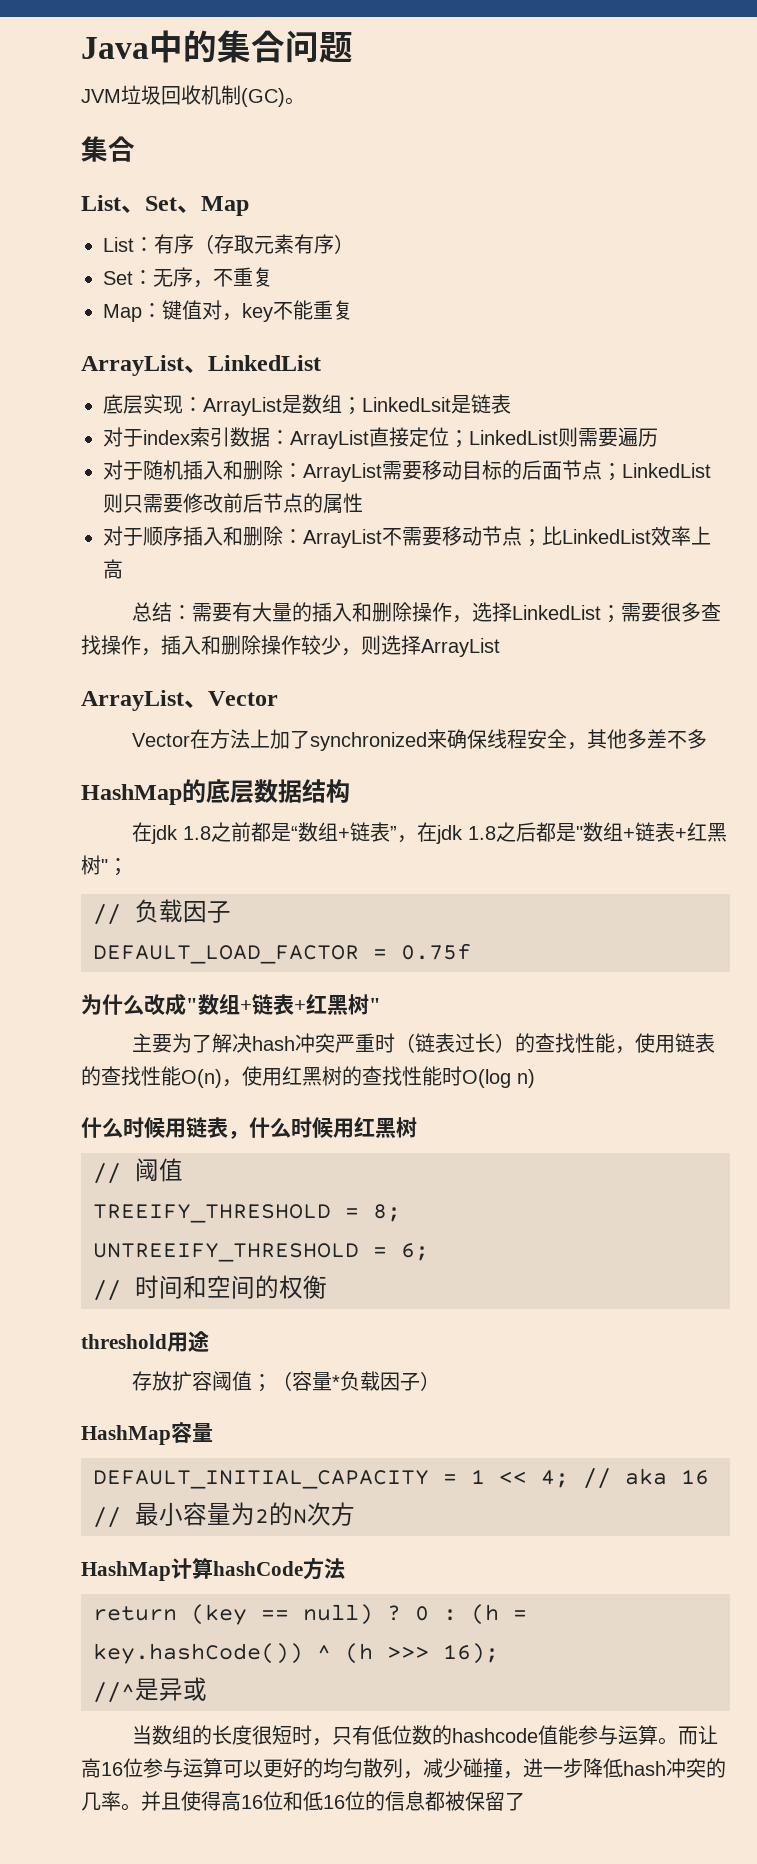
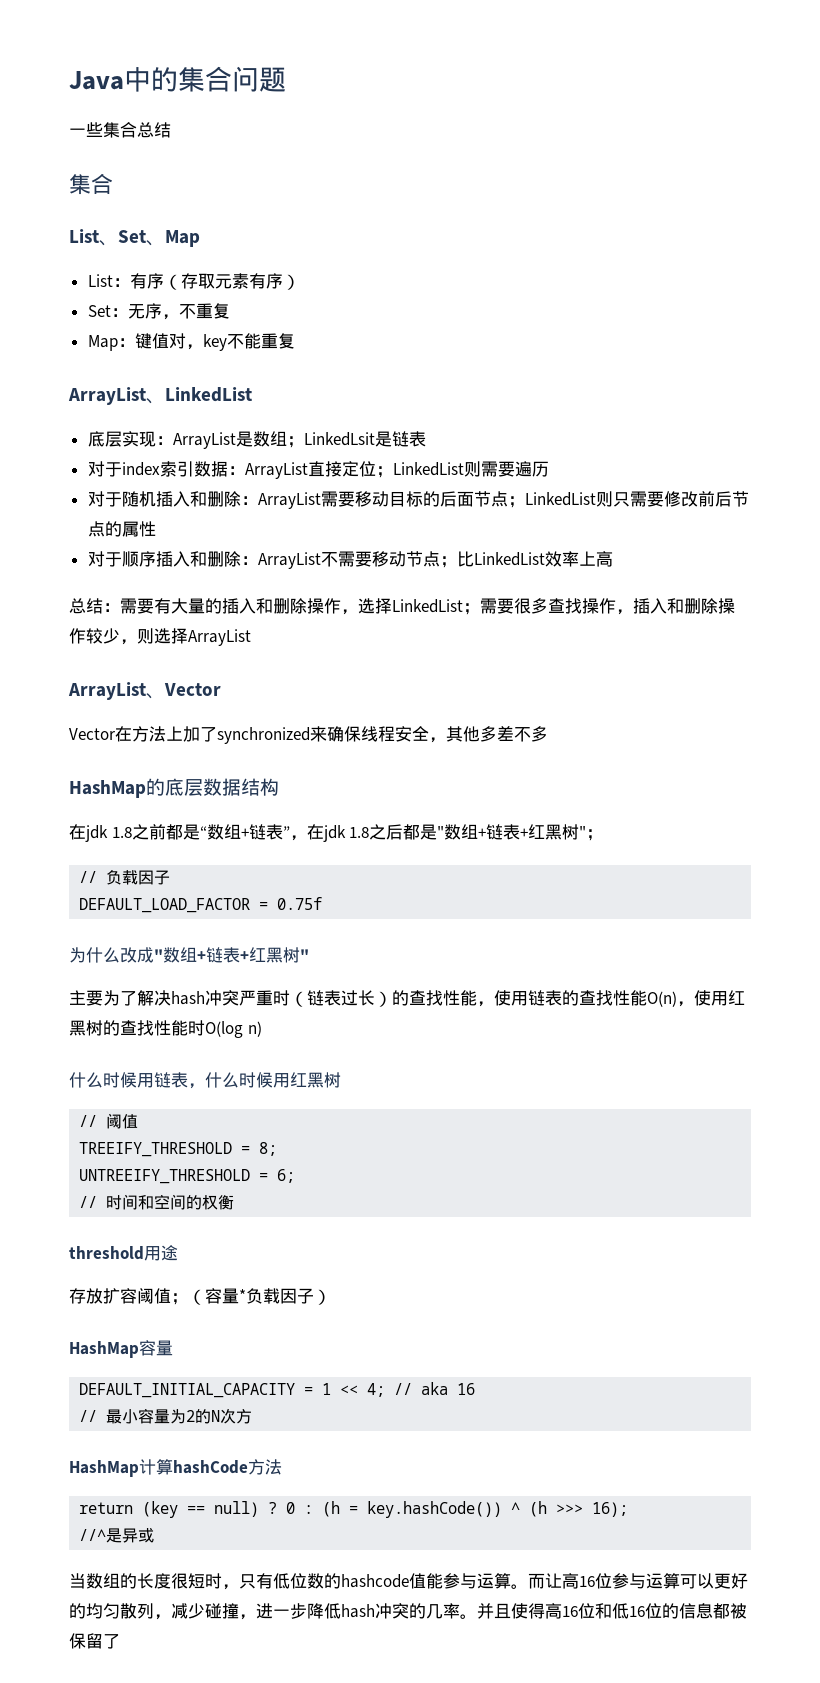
[81,85,305,107] JVM垃圾回收机制(GC)。 -> [69,122,171,138] 一些集合总结

